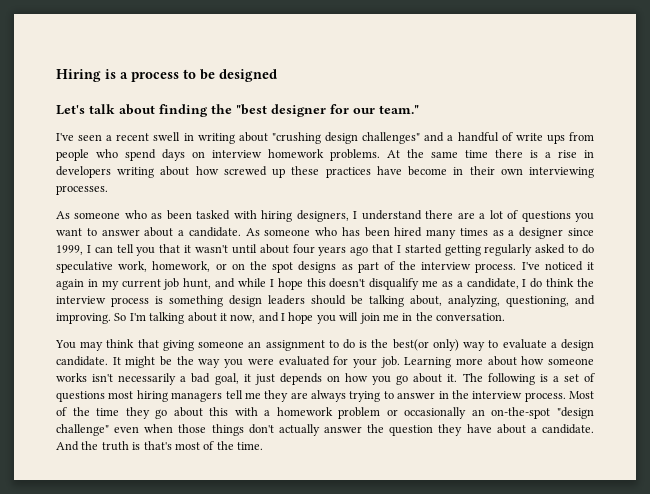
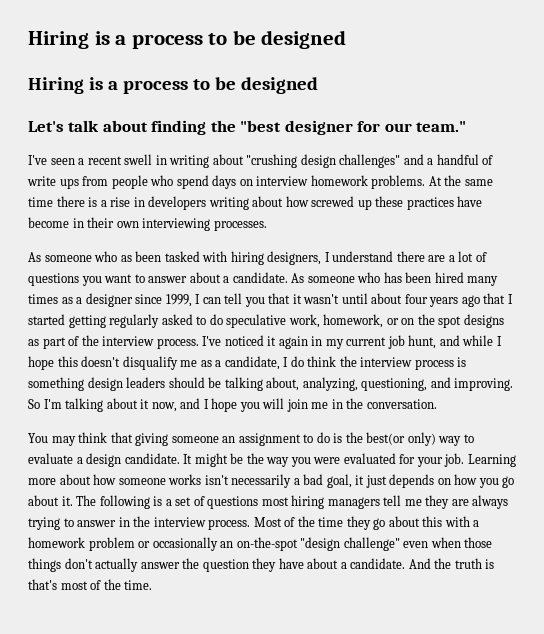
[56,69,277,82] Hiring is a process to be designed -> [28,30,347,49] [28,77,318,94] Hiring is a process to be designed // Hiring is a process to be designed

